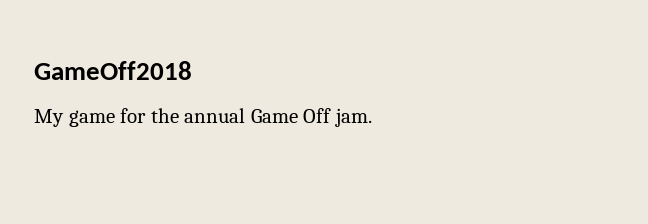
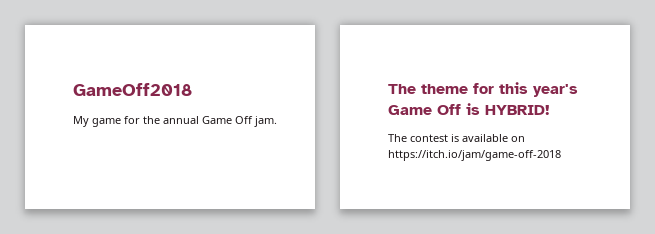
(372, 117) none -> [388,82,578,97] [388,103,550,115] [388,134,525,142] [388,150,561,161] // The theme for this year's Game Off is HYBRID! // The contest is available on https://itch.io/jam/game-off-2018

